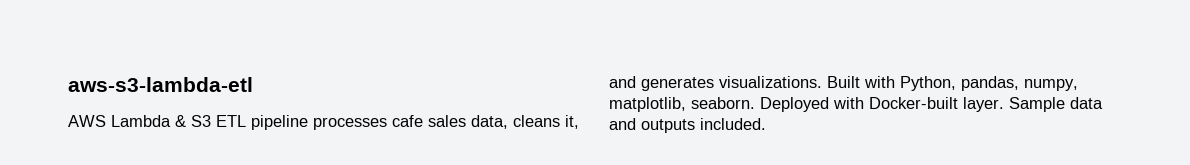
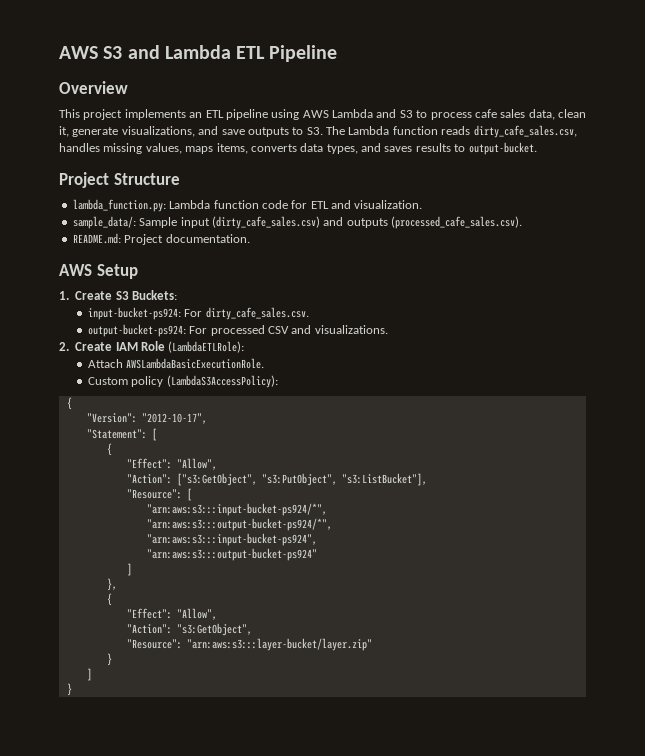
[68,77,253,92] [68,115,579,130] [609,76,1078,91] [609,97,1103,112] [609,118,766,133] aws-s3-lambda-etl // AWS Lambda & S3 ETL pipeline processes cafe sales data, cleans it, and generates visualizations. Built with Python, pandas, numpy, matplotlib, seaborn. Deployed with Docker-built layer. Sample data and outputs included. -> [59,45,338,62] [59,81,128,94] [59,109,586,120] [59,125,577,138] [59,142,537,155] [59,172,180,188] [72,199,423,212] [72,216,522,229] [72,233,250,245] [59,264,138,279] [59,290,177,300] [87,307,309,320] [87,324,388,337] [59,341,245,353] [87,358,265,369] [87,375,278,388] [66,397,72,410] [86,413,207,424] [86,428,157,441] [106,443,112,456] [126,458,217,470] [126,473,427,486] [126,488,192,501] [146,503,327,516] [146,518,332,531] [146,533,317,546] [146,548,317,561] [126,563,132,576] [106,578,117,591] [106,593,112,606] [126,608,217,620] [126,623,252,636] [126,638,372,651] [106,653,112,666] [86,668,92,681] [66,683,72,696] AWS S3 and Lambda ETL Pipeline // Overview // This project implements an ETL pipeline using AWS Lambda and S3 to process cafe sales data, clean it, generate visualizations, and save outputs to S3. The Lambda function reads dirty_cafe_sales.csv, handles missing values, maps items, converts data types, and saves results to output-bucket. // Project Structure // lambda_function.py: Lambda function code for ETL and visualization. // sample_data/: Sample input (dirty_cafe_sales.csv) and outputs (processed_cafe_sales.csv). // README.md: Project documentation. // AWS Setup // 1. Create S3 Buckets: // input-bucket-ps924: For dirty_cafe_sales.csv. // output-bucket-ps924: For processed CSV and visualizations. // 2. Create IAM Role (LambdaETLRole): // Attach AWSLambdaBasicExecutionRole. // Custom policy (LambdaS3AccessPolicy): // { // "Version": "2012-10-17", // "Statement": [ // { // "Effect": "Allow", // "Action": ["s3:GetObject", "s3:PutObject", "s3:ListBucket"], // "Resource": [ // "arn:aws:s3:::input-bucket-ps924/*", // "arn:aws:s3:::output-bucket-ps924/*", // "arn:aws:s3:::input-bucket-ps924", // "arn:aws:s3:::output-bucket-ps924" // ] // }, // { // "Effect": "Allow", // "Action": "s3:GetObject", // "Resource": "arn:aws:s3:::layer-bucket/layer.zip" // } // ] // }

